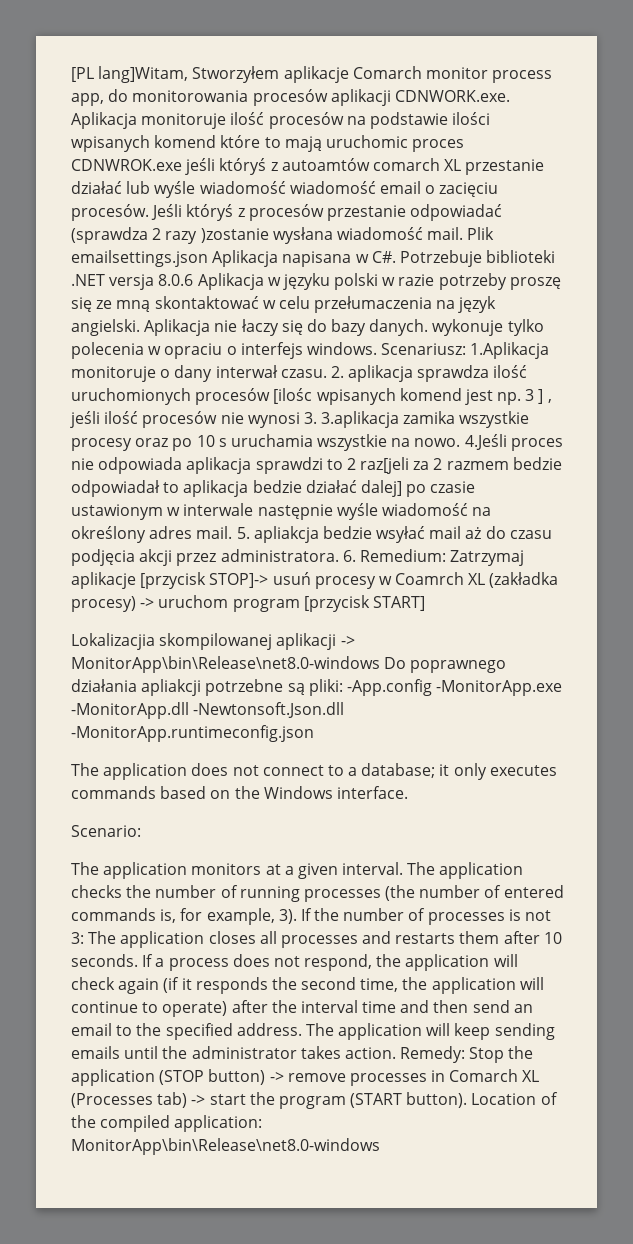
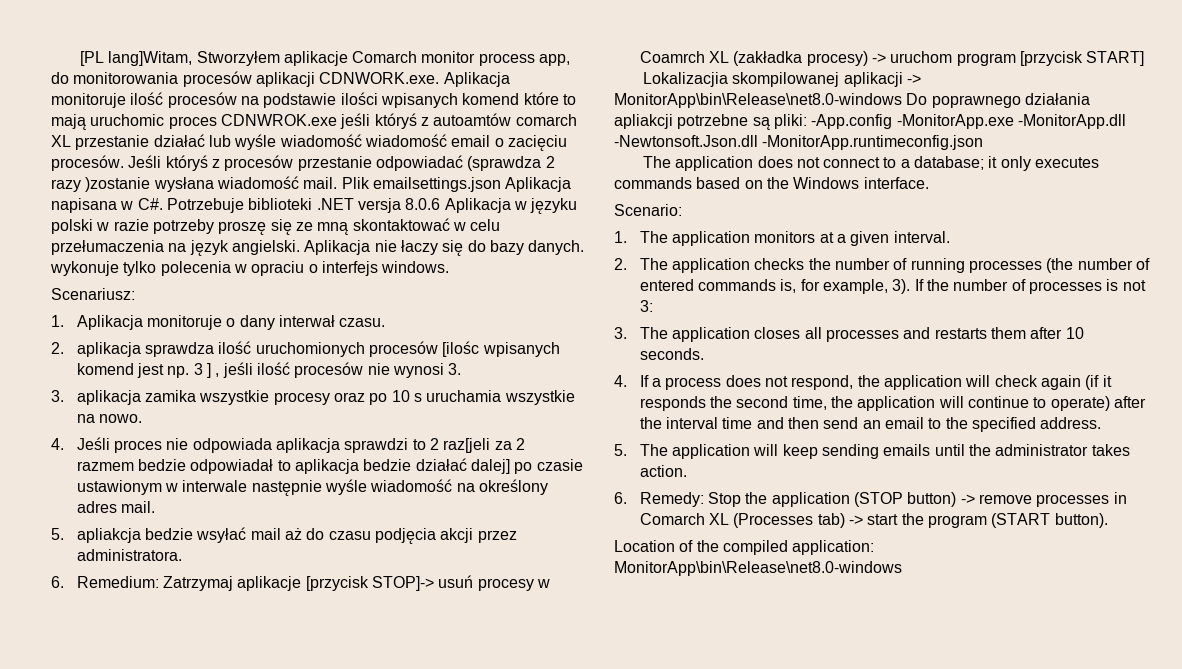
(377, 348) none -> (450, 267) //
[470,342,550,359] 1.Aplikacja -> [51,315,143,330] // 1. Aplikacja
(327, 373) none -> (386, 322) //
[321,411,400,428] 3.aplikacja -> [51,390,141,405] // 3. aplikacja
[464,434,507,450] 4.Jeśli -> [51,437,110,450] // 4. Jeśli
(233, 532) none -> (155, 507) //
(339, 555) none -> (182, 555) //
(141, 831) none -> [614,231,627,243] 1.
(404, 868) none -> [614,258,627,270] // 2.
(84, 938) none -> [614,327,627,339] // 3.
(138, 960) none -> [614,375,627,387] // 4.
(302, 1029) none -> [614,444,627,456] // 5.
(396, 1053) none -> [614,492,627,504] // 6.
(468, 1100) none -> (1108, 520) //

